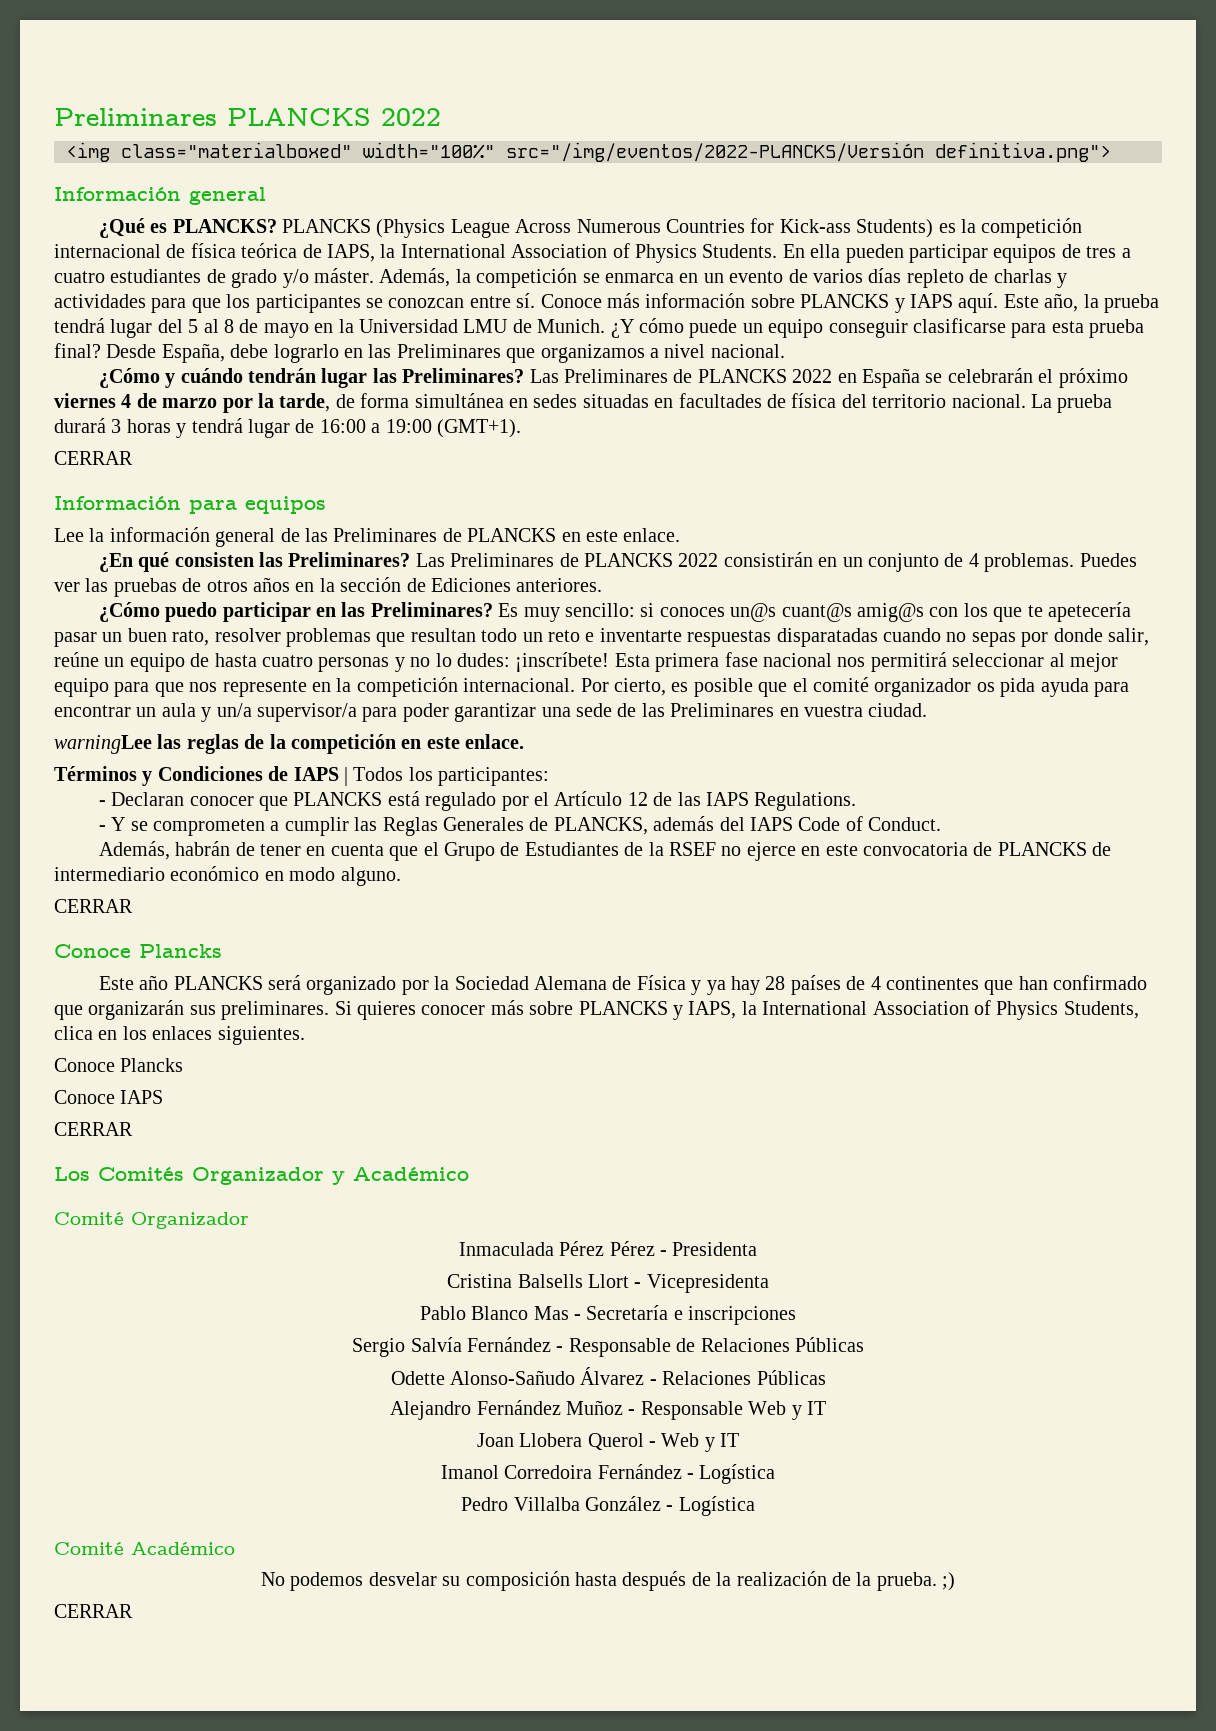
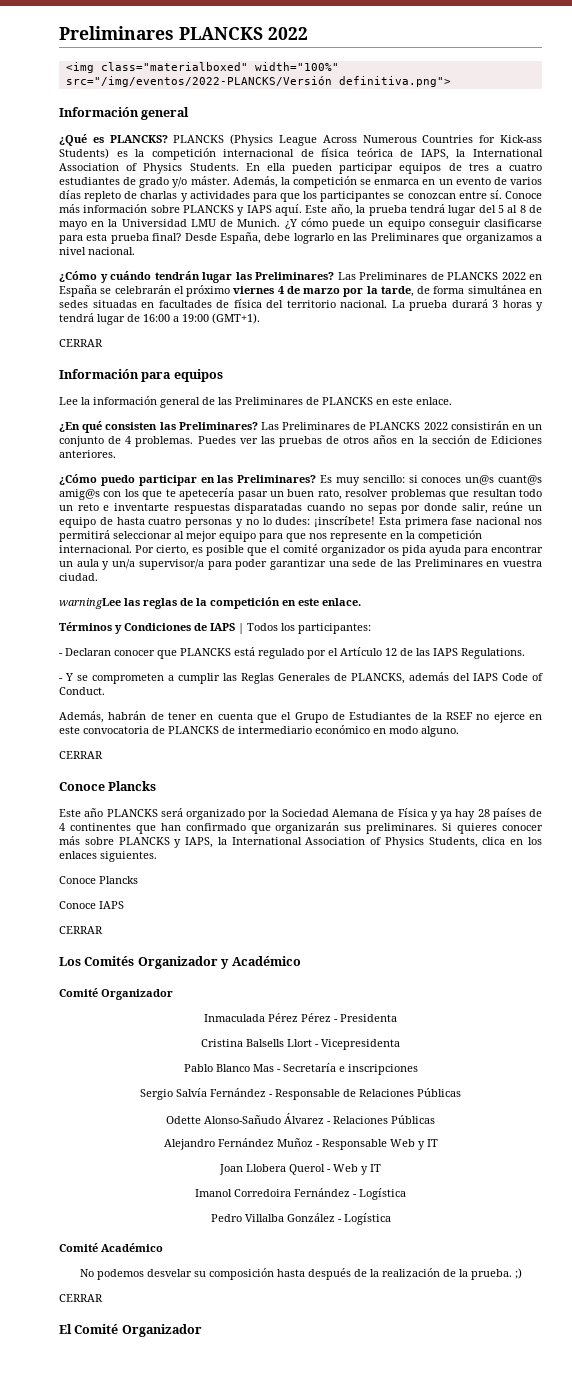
(133, 1611) none -> [59,1324,202,1337] // El Comité Organizador

